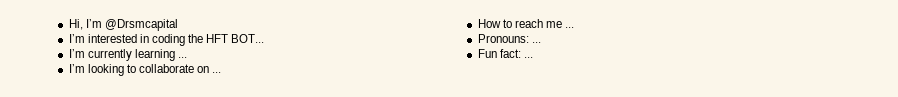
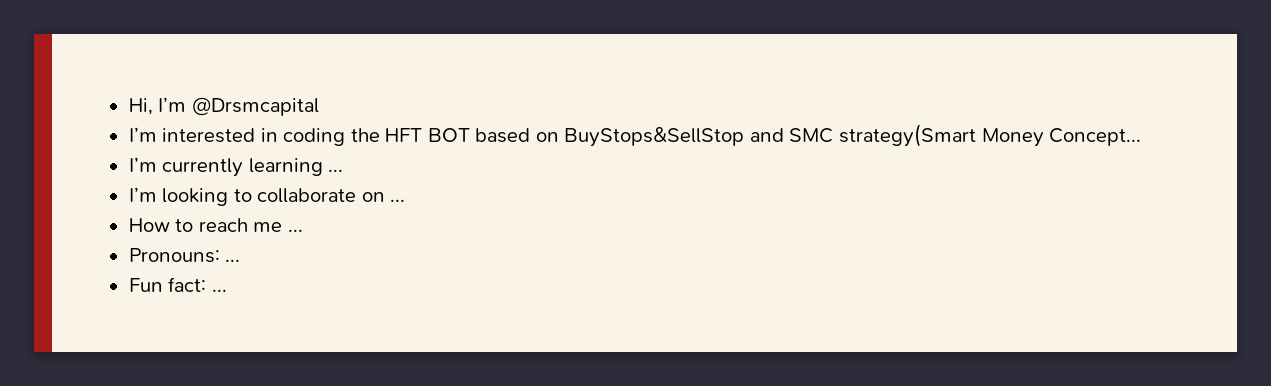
[231,34,265,43] BOT... -> [427,124,1142,147] BOT based on BuyStops&SellStop and SMC strategy(Smart Money Concept...

